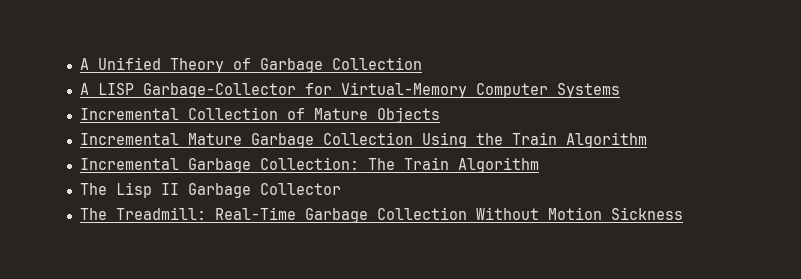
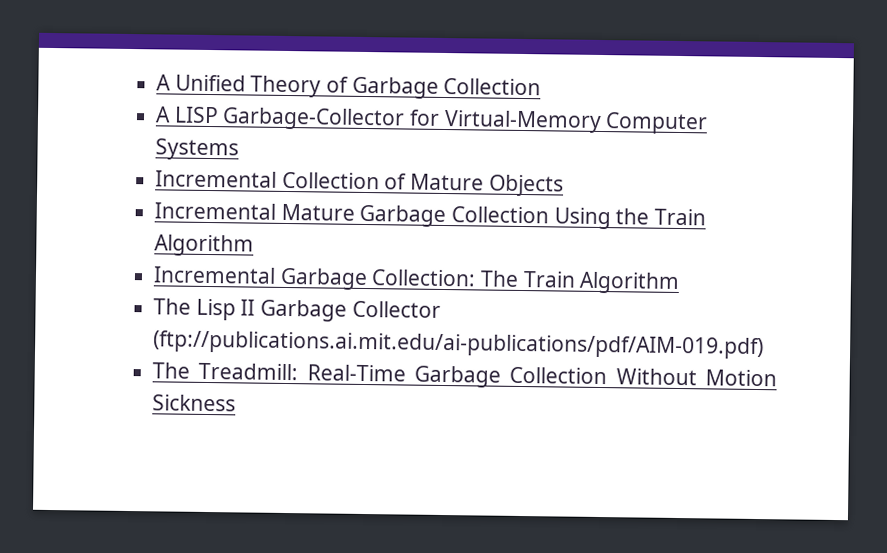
(341, 189) none -> [153,330,765,360] (ftp://publications.ai.mit.edu/ai-publications/pdf/AIM-019.pdf)

